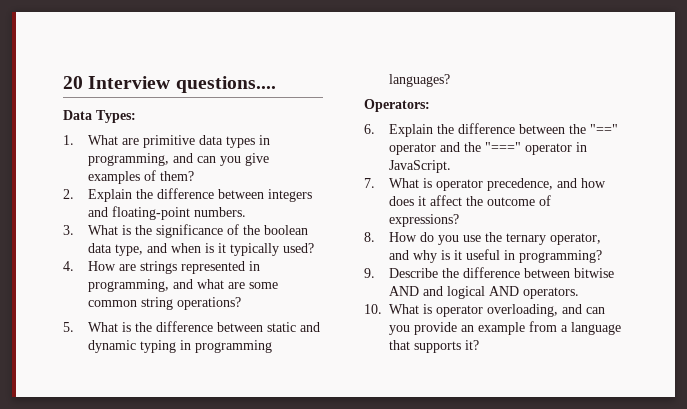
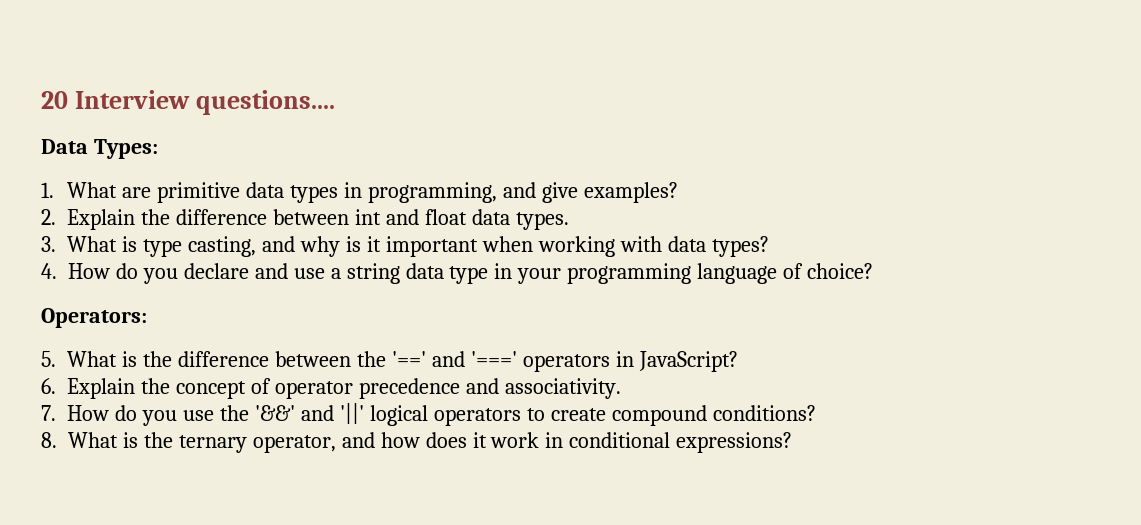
[196,153,269,166] [87,170,194,184] can you give examples of them? -> [541,182,678,203] give examples?
[267,189,312,202] [87,206,246,220] [63,224,308,238] [87,243,314,256] [63,261,260,274] [87,279,278,292] [87,297,241,310] integers and floating-point numbers. // 3. What is the significance of the boolean data type, and when is it typically used? // 4. How are strings represented in programming, and what are some common string operations? -> [355,209,569,230] [41,236,769,257] [41,263,874,284] [41,308,147,328] int and float data types. // 3. What is type casting, and why is it important when working with data types? // 4. How do you declare and use a string data type in your programming language of choice? // Operators:
[266,322,320,332] [87,340,272,353] [388,74,450,87] [364,99,430,112] [364,123,618,137] [388,142,587,155] [388,160,451,173] [364,178,606,191] [388,195,551,206] [388,214,459,227] [364,232,375,242] static and dynamic typing in programming languages? // Operators: // 6. Explain the difference between the "==" operator and the "===" operator in JavaScript. // 7. What is operator precedence, and how does it affect the outcome of expressions? // 8. -> [357,351,738,372] [41,378,622,399] [41,405,56,421] the '==' and '===' operators in JavaScript? // 6. Explain the concept of operator precedence and associativity. // 7.
[505,233,601,245] [388,249,602,263] [364,267,614,278] [388,286,579,299] [364,304,605,317] [389,321,621,335] [389,340,479,353] ternary operator, and why is it useful in programming? // 9. Describe the difference between bitwise AND and logical AND operators. // 10. What is operator overloading, and can you provide an example from a language that supports it? -> [255,403,816,426] [41,432,793,453] '&&' and '||' logical operators to create compound conditions? // 8. What is the ternary operator, and how does it work in conditional expressions?

